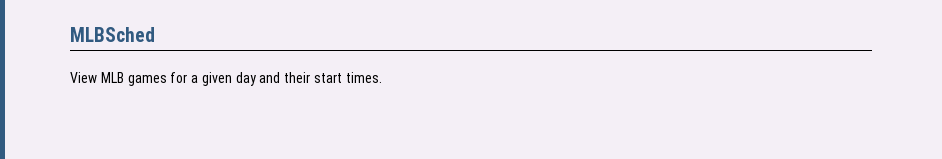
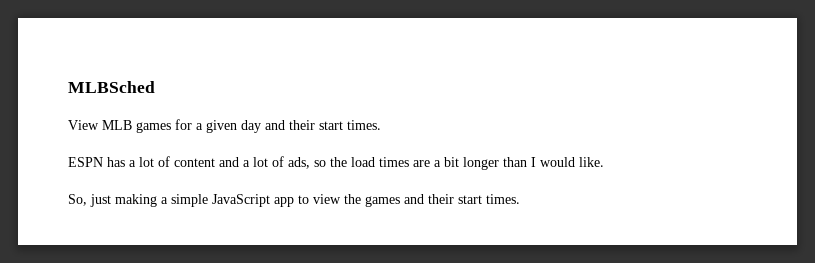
(382, 77) none -> [68,156,604,170] [68,194,520,207] // ESPN has a lot of content and a lot of ads, so the load times are a bit longer than I would like. // So, just making a simple JavaScript app to view the games and their start times.

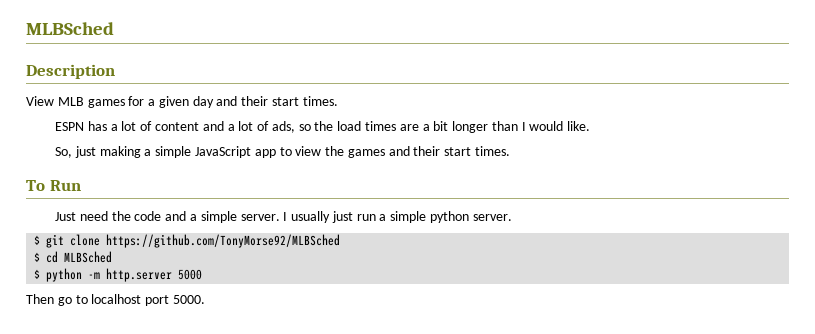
[68,81,155,93] MLBSched -> [26,22,114,35] [26,64,115,79] MLBSched // Description
(520, 199) none -> [26,180,81,191] [55,211,512,223] [34,234,341,248] [34,251,113,263] [34,268,203,282] [26,294,205,306] // To Run // Just need the code and a simple server. I usually just run a simple python server. // $ git clone https://github.com/TonyMorse92/MLBSched // $ cd MLBSched // $ python -m http.server 5000 // Then go to localhost port 5000.

